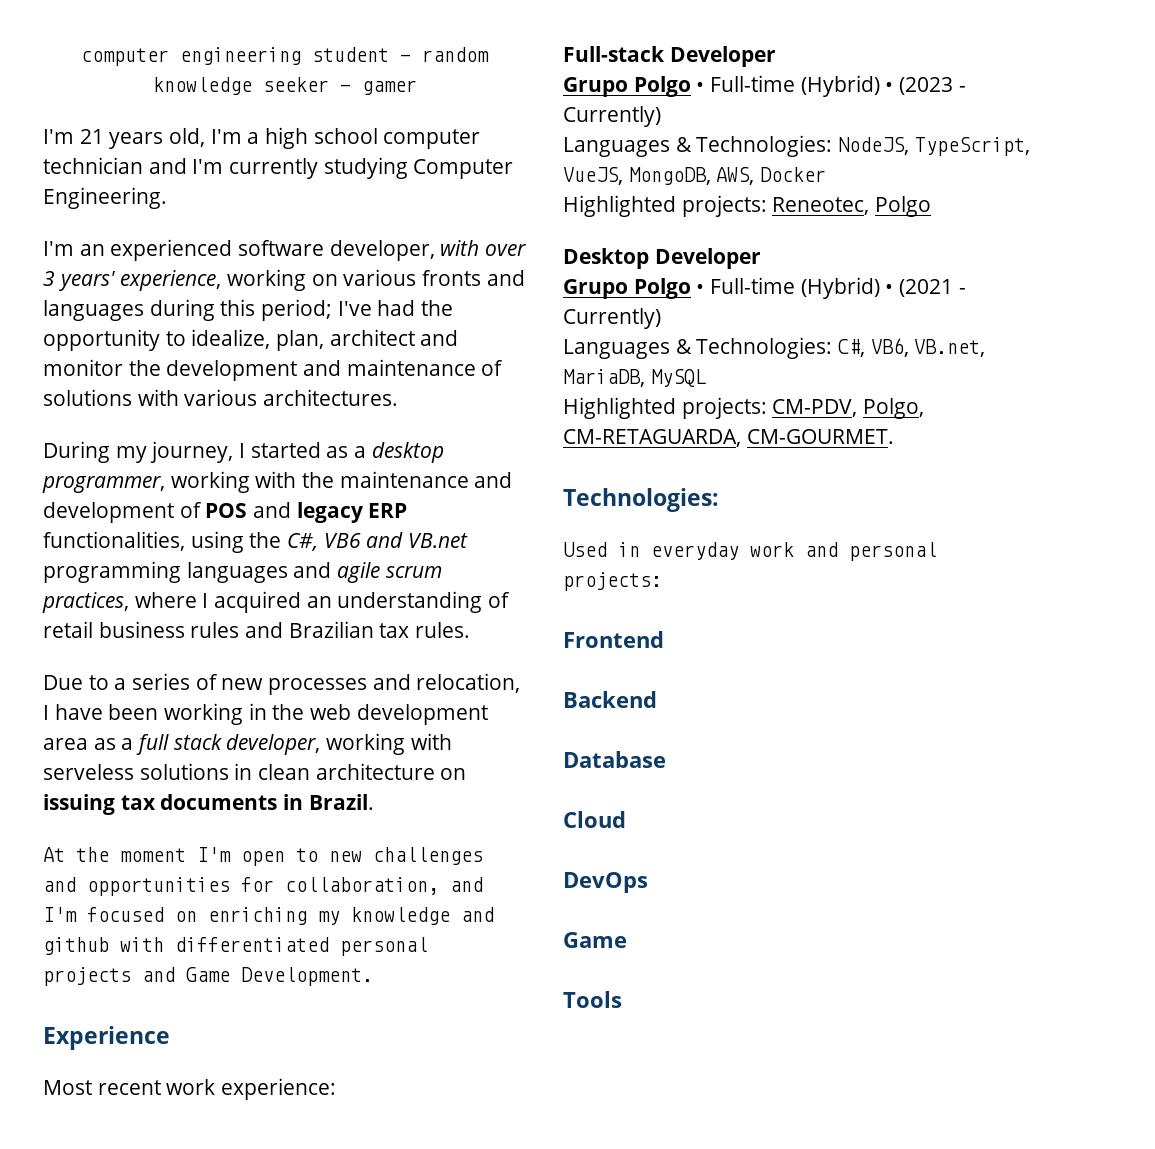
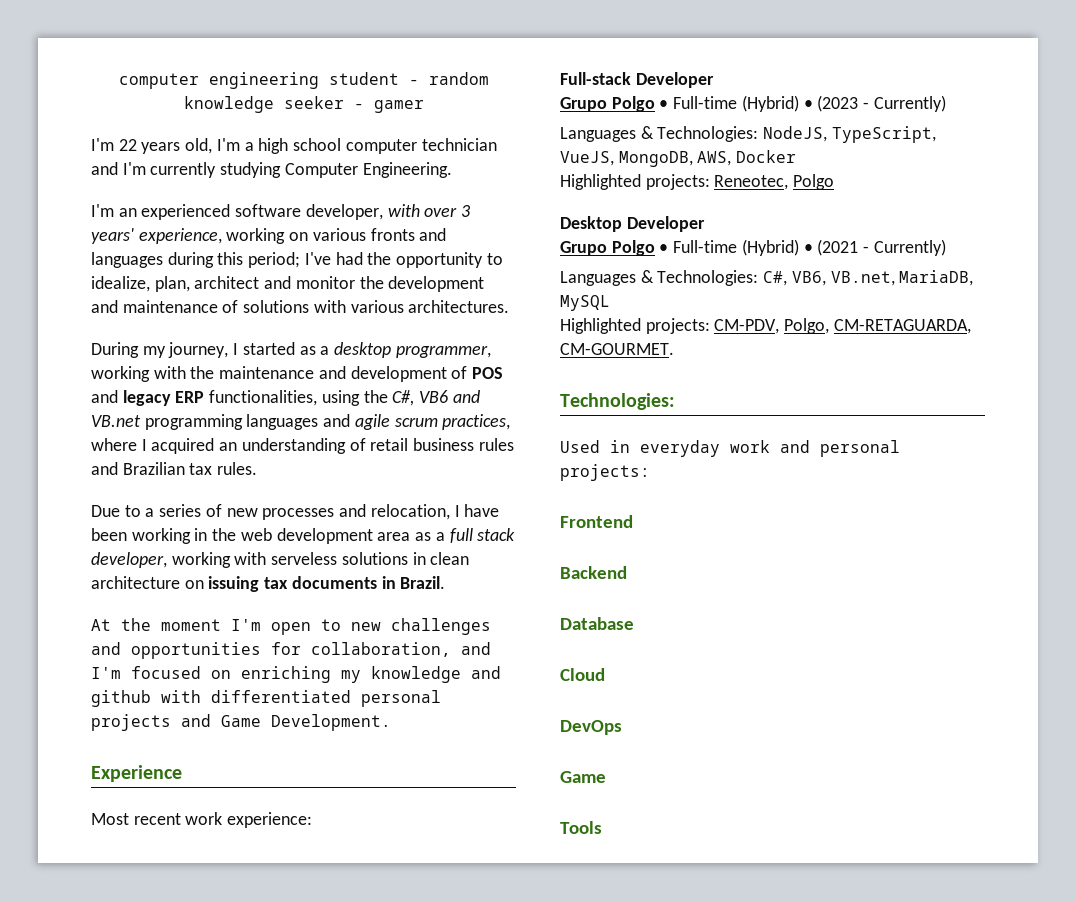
[79,129,104,144] 21 -> [118,139,137,151] 22

